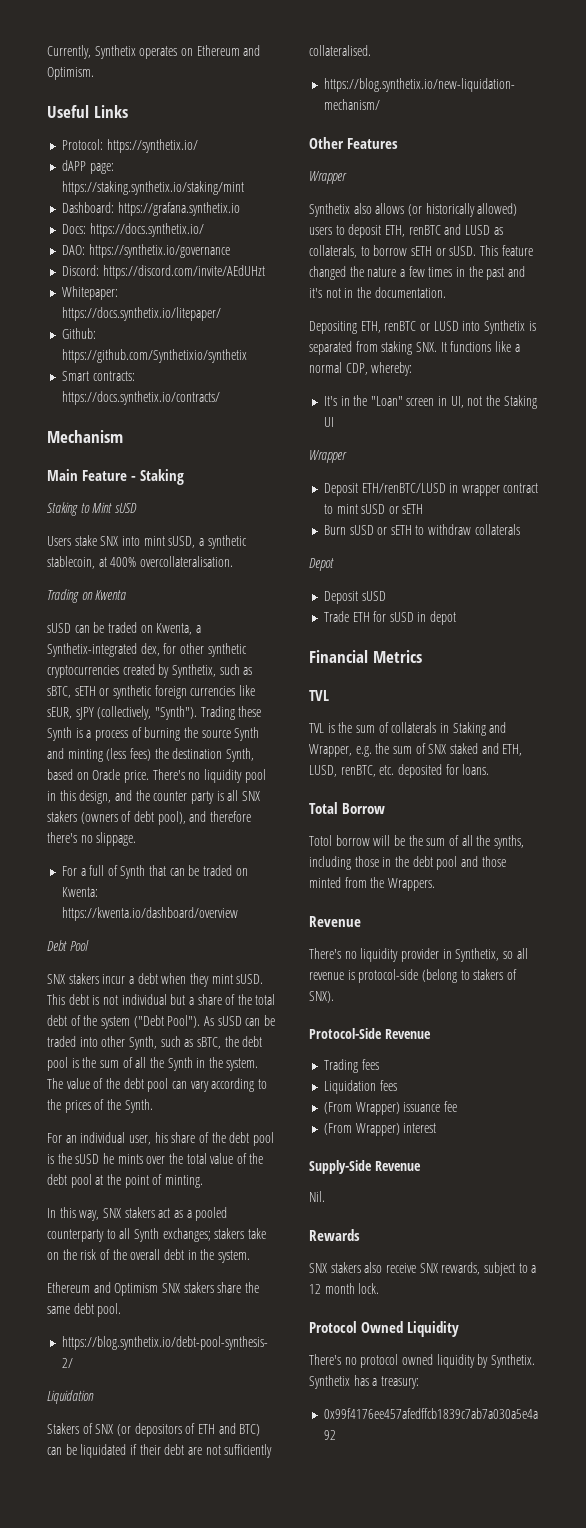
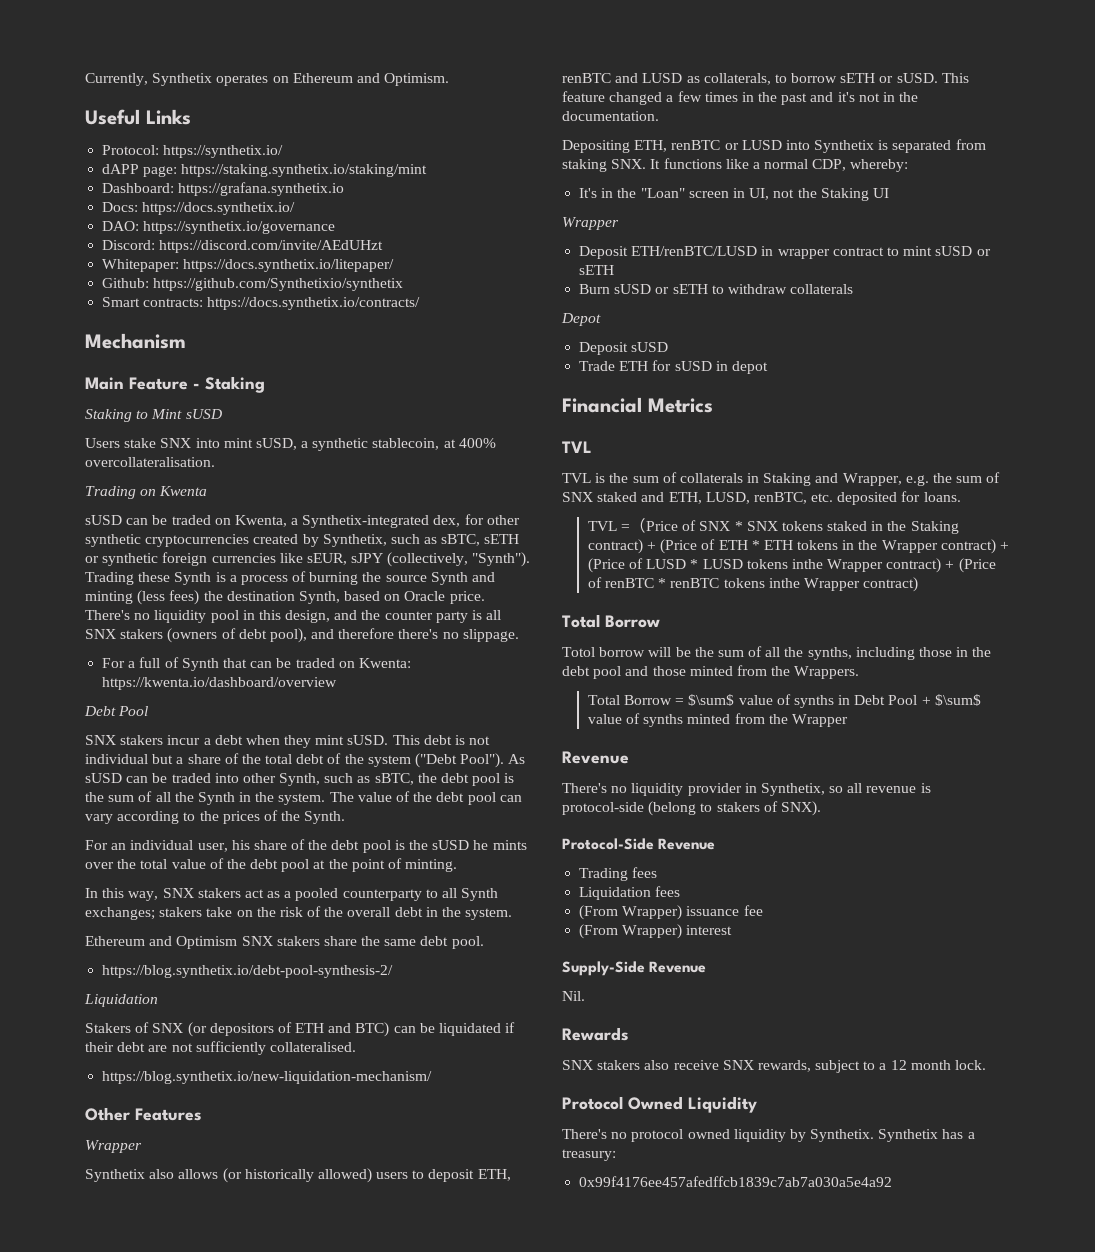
[349,266,397,277] the nature -> (663, 98) none
(490, 769) none -> [587,518,959,534] [587,539,1010,554] [587,558,996,573] [587,577,919,592] // TVL =（Price of SNX * SNX tokens staked in the Staking contract) + (Price of ETH * ETH tokens in the Wrapper contract) + (Price of LUSD * LUSD tokens inthe Wrapper contract) + (Price of renBTC * renBTC tokens inthe Wrapper contract)
(435, 884) none -> [587,694,981,708] [587,713,848,727] // Total Borrow = $\sum$ value of synths in Debt Pool + $\sum$ value of synths minted from the Wrapper

